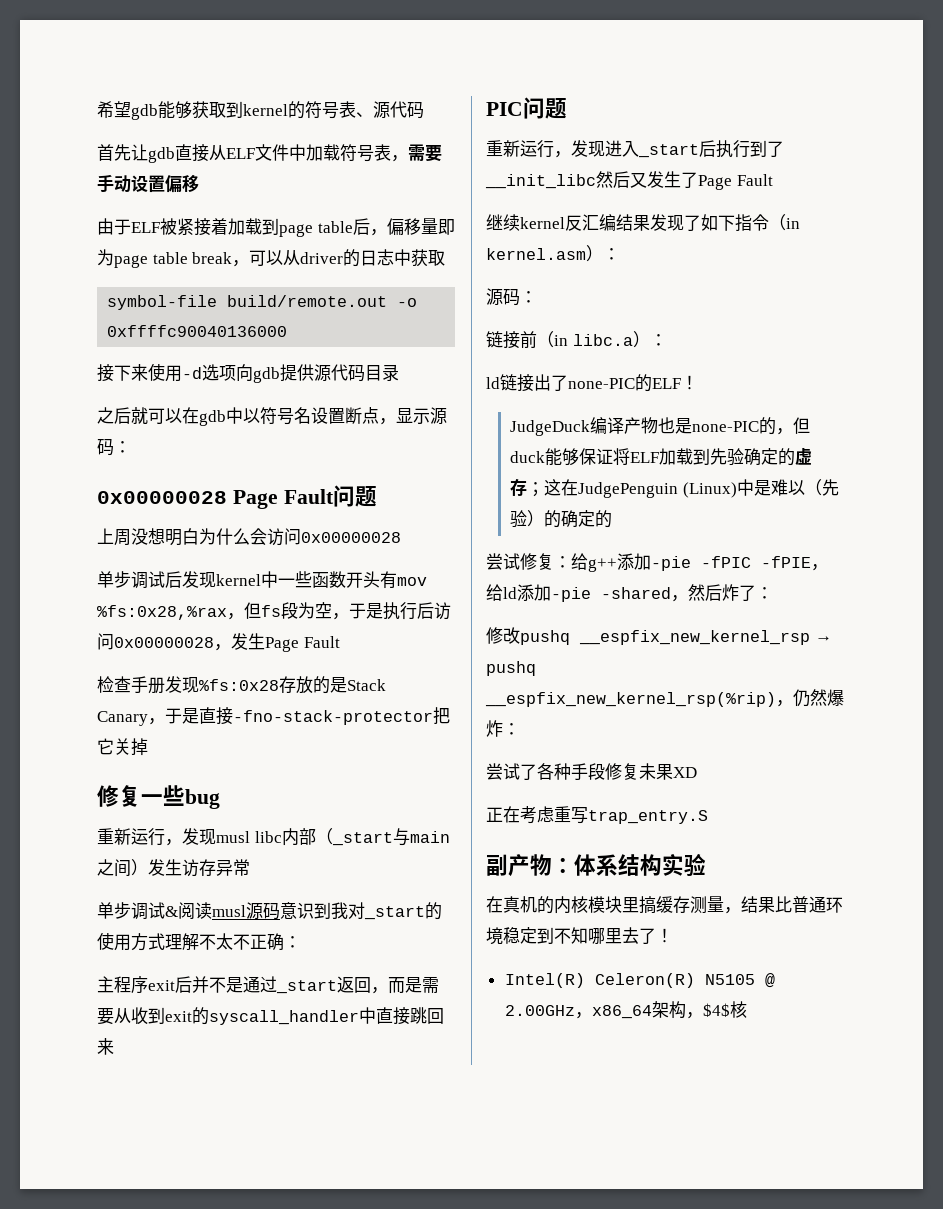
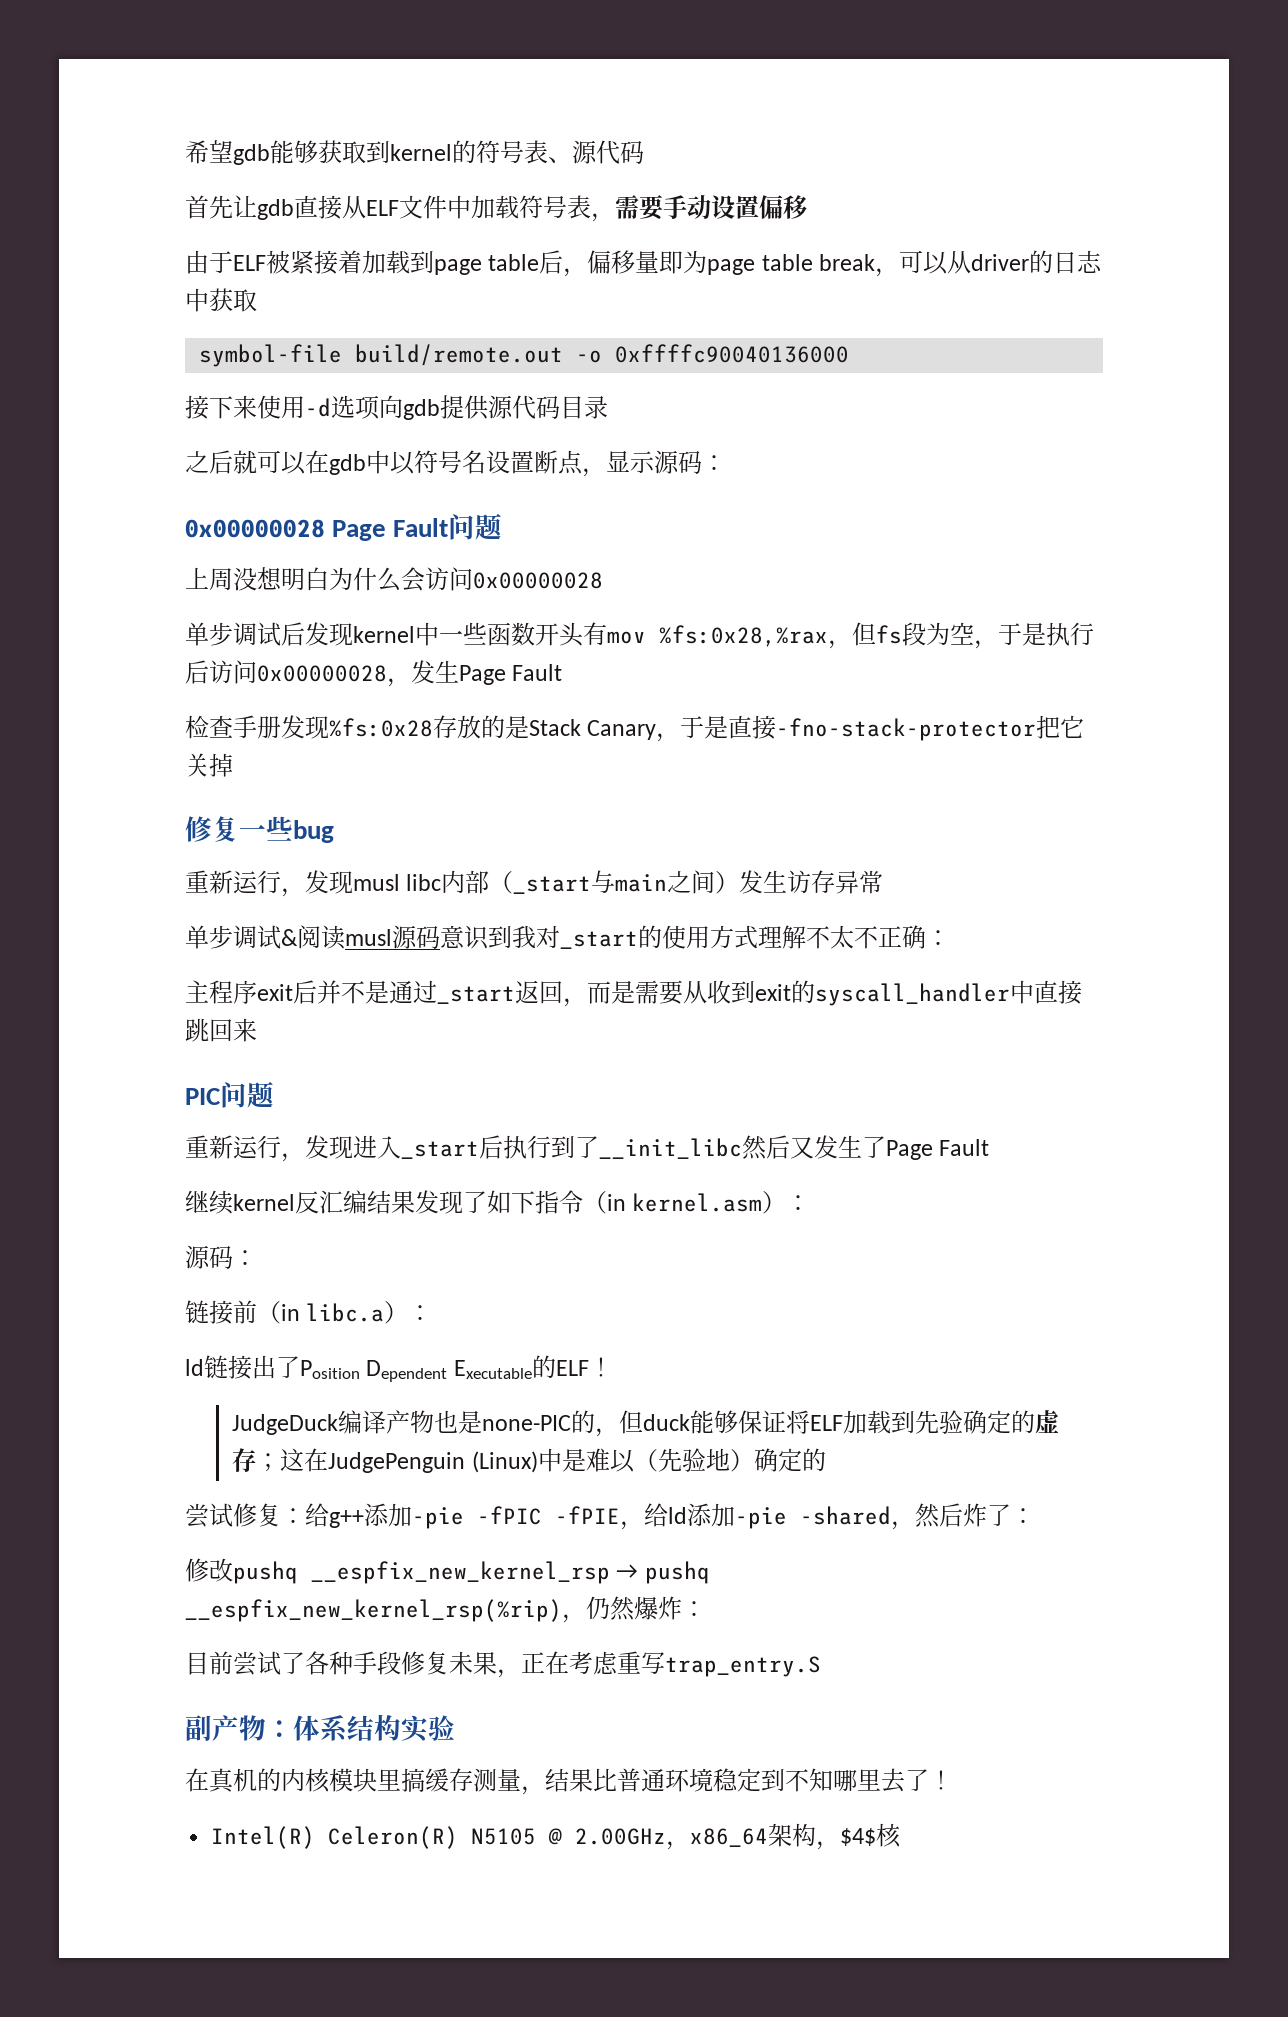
[568,378,635,389] none-PIC -> [300,1360,532,1382] Position Dependent Executable
[526,510,561,528] ）的 -> [705,1448,754,1472] 地）
(520, 729) none -> [185,1651,233,1675] 目前
[673,767,697,778] XD // -> [497,1669,521,1678] ，

